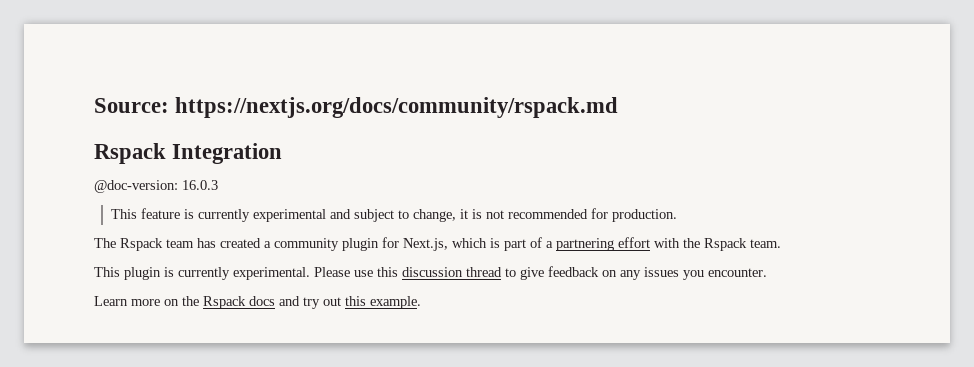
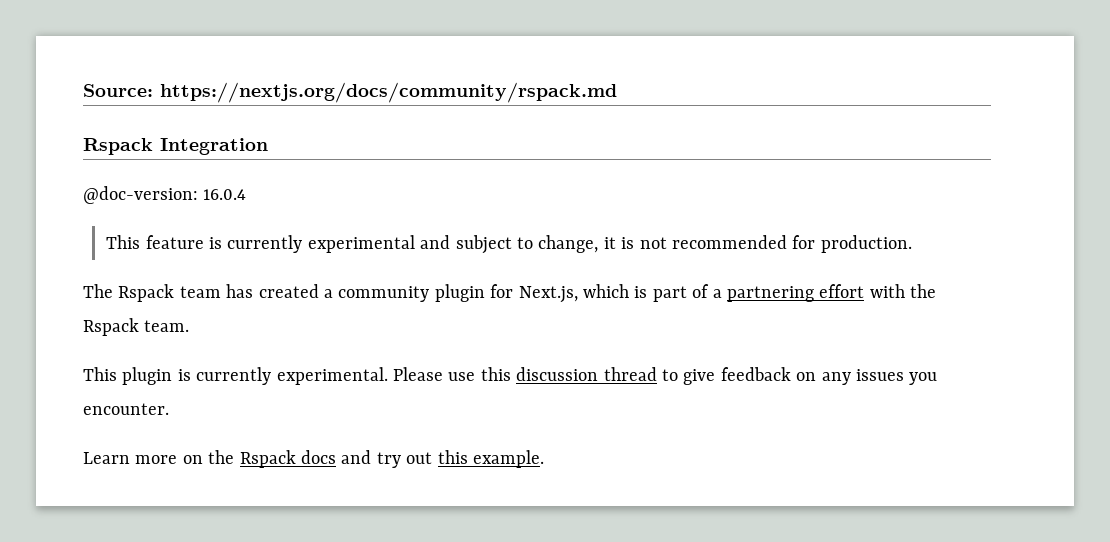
[182,180,218,190] 16.0.3 -> [203,189,247,200] 16.0.4

